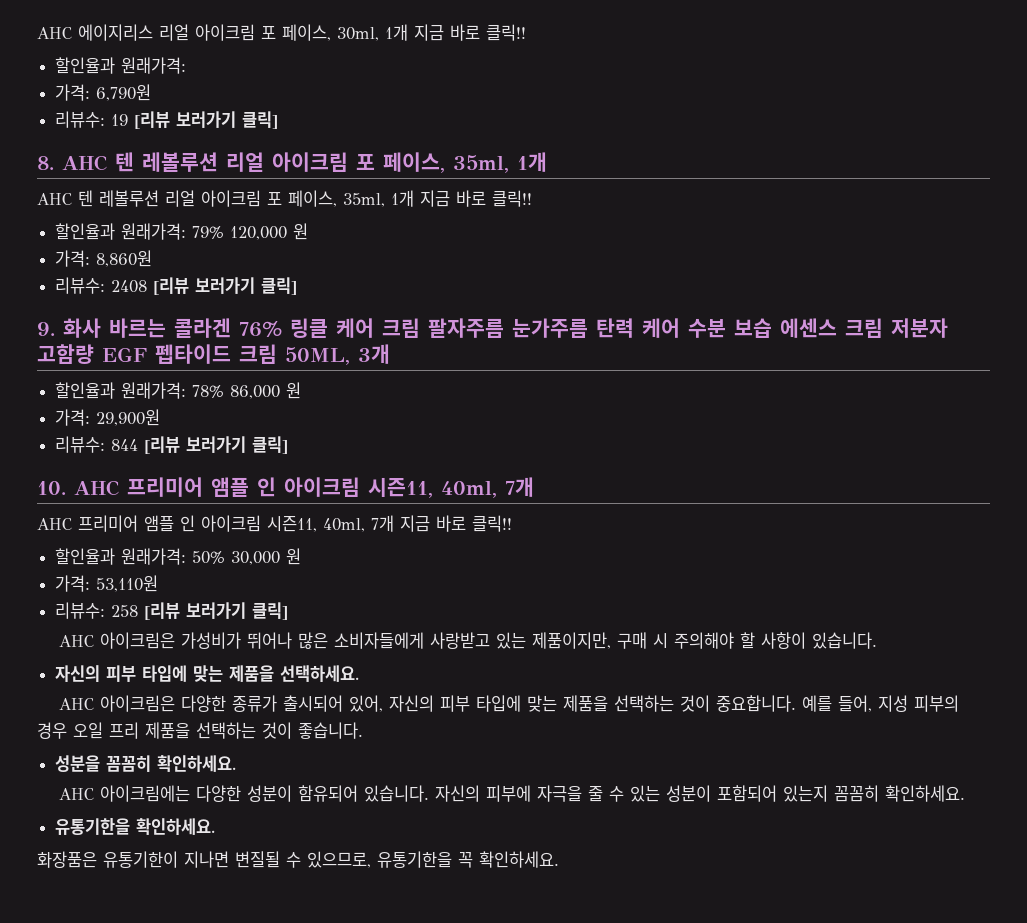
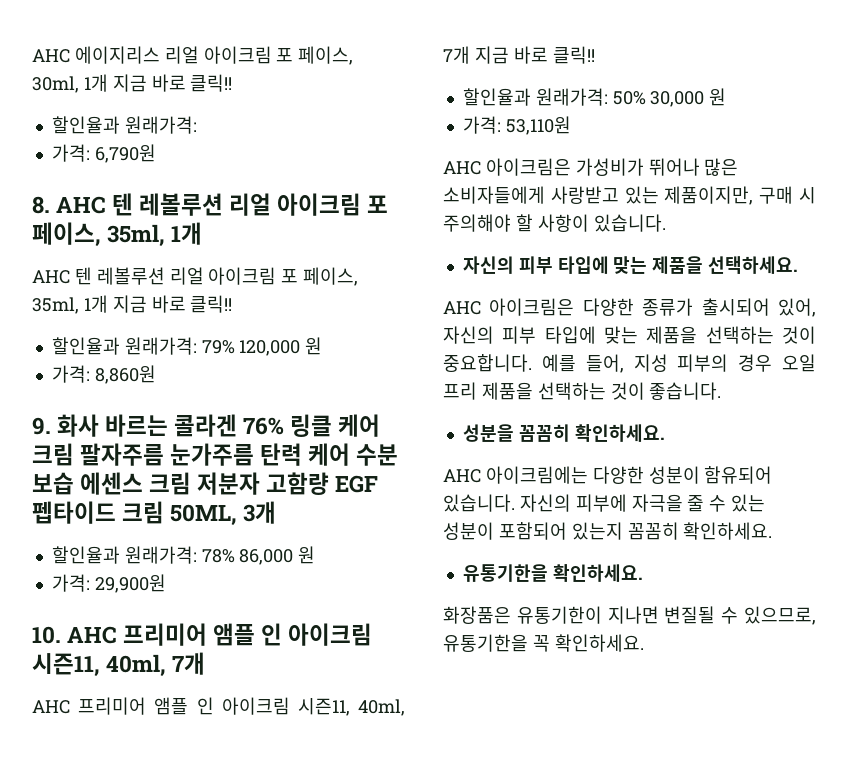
[55,111,279,129] // 리뷰수: 19 [리뷰 보러가기 클릭] -> (156, 153) none
[55,277,298,295] // 리뷰수: 2408 [리뷰 보러가기 클릭] -> (156, 374) none
[55,436,289,454] // 리뷰수: 844 [리뷰 보러가기 클릭] -> (166, 583) none
[55,602,289,620] // 리뷰수: 258 [리뷰 보러가기 클릭] -> (571, 125) none

